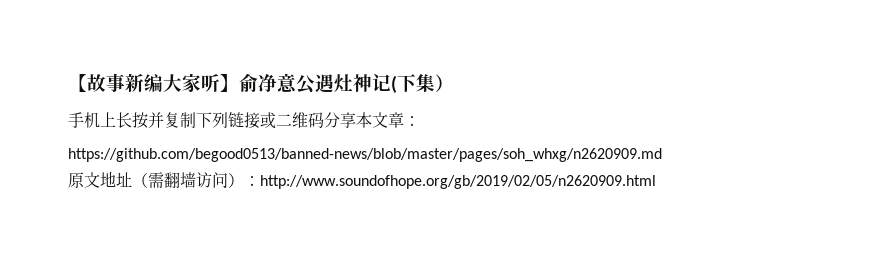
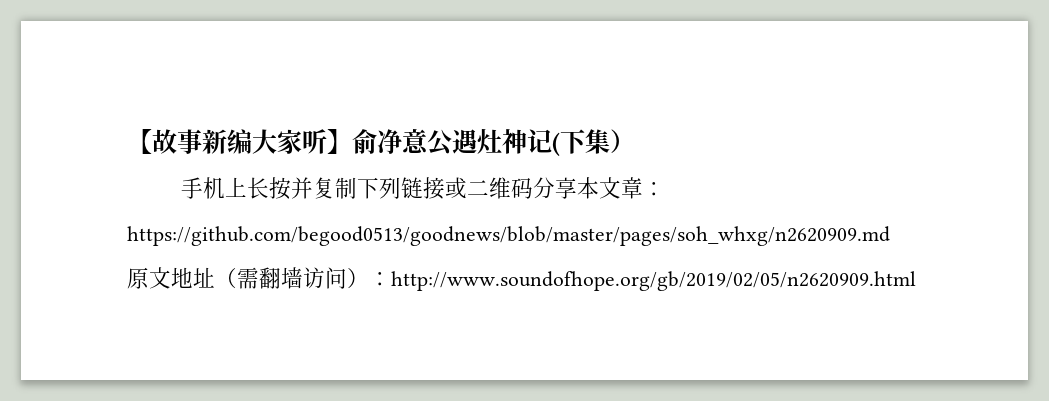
[68,148,662,162] https://github.com/begood0513/banned-news/blob/master/pages/soh_whxg/n2620909.md -> [127,226,890,246] https://github.com/begood0513/goodnews/blob/master/pages/soh_whxg/n2620909.md

